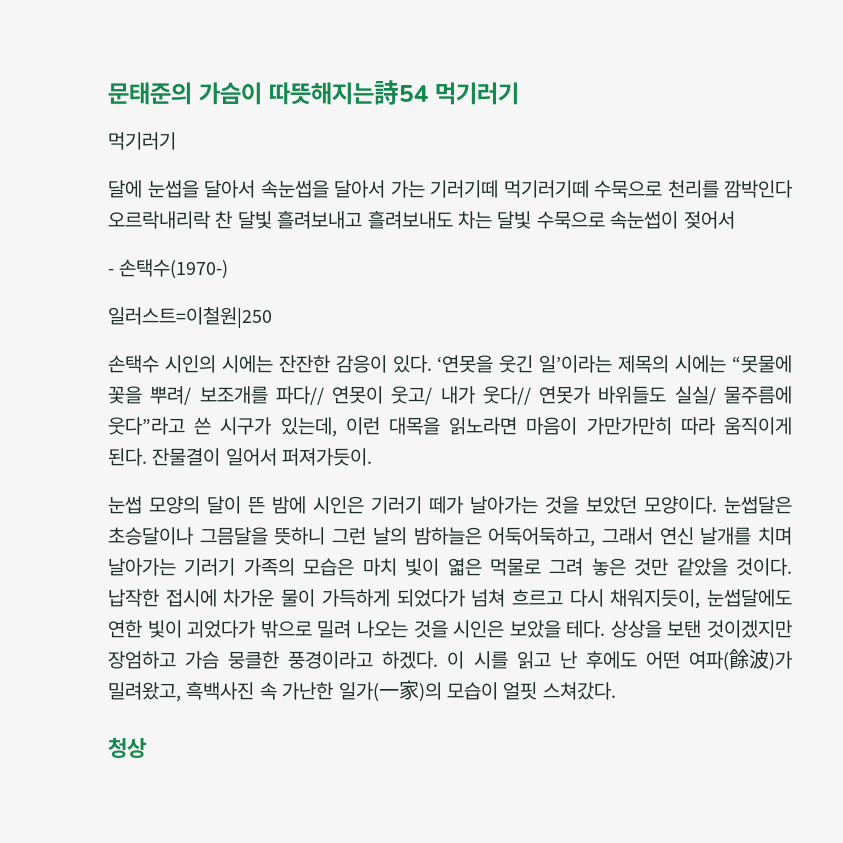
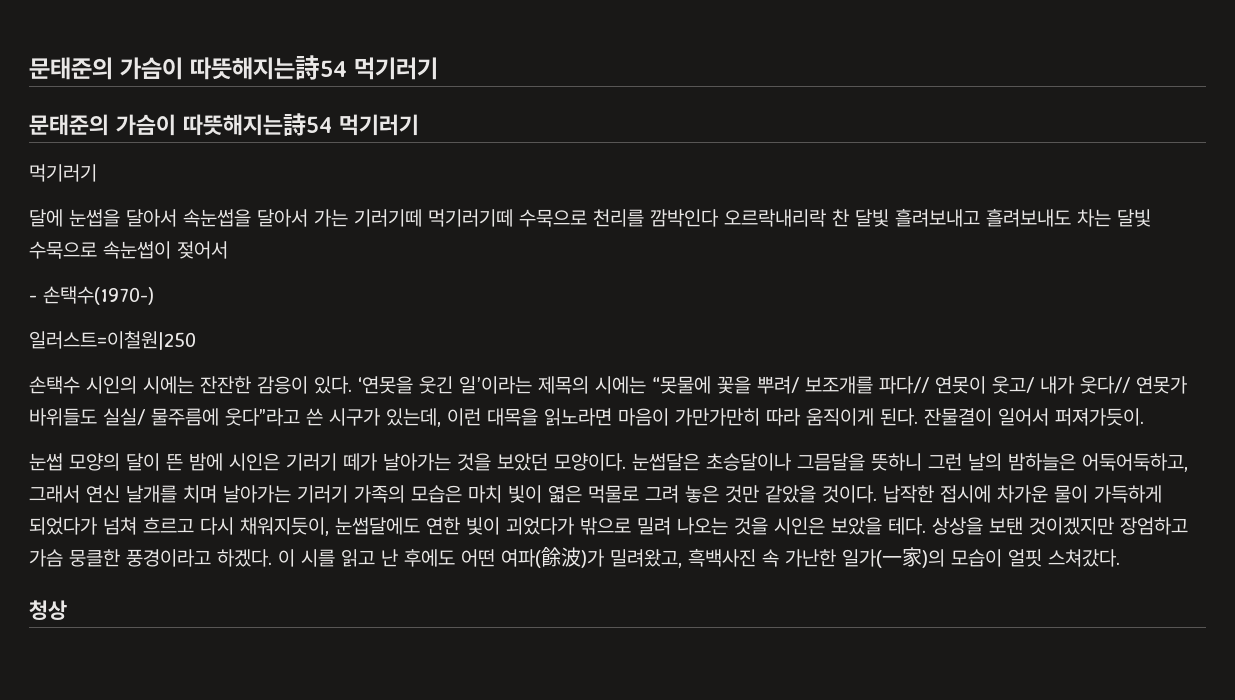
[108,80,519,105] 문태준의 가슴이 따뜻해지는詩54 먹기러기 -> [29,55,438,80] [29,113,419,136] 문태준의 가슴이 따뜻해지는詩54 먹기러기 // 문태준의 가슴이 따뜻해지는詩54 먹기러기

